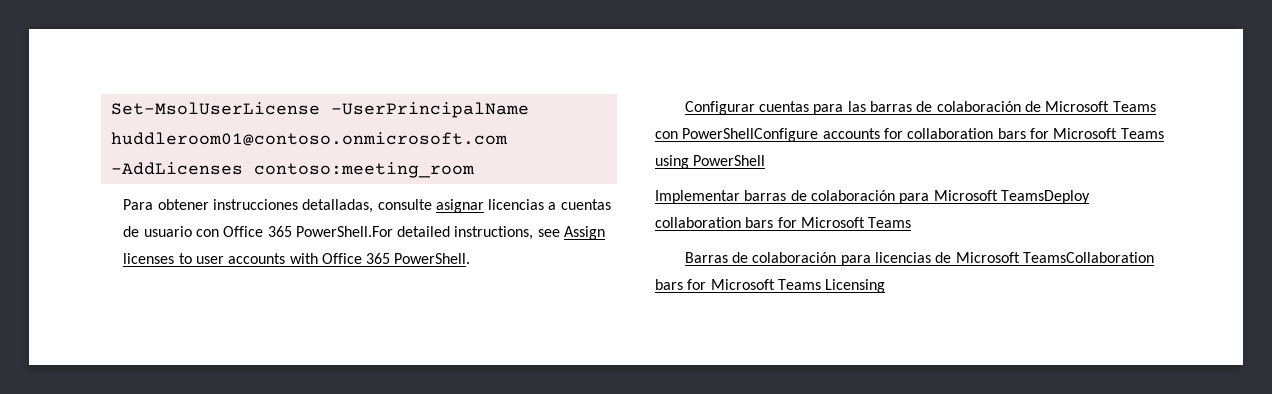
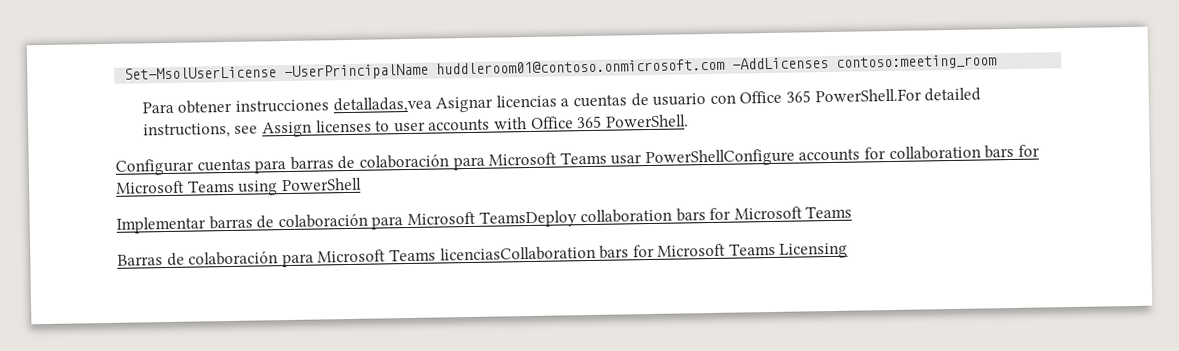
[302,199,484,213] detalladas, consulte asignar -> [332,96,494,114] detalladas,vea Asignar
[847,101,1156,112] [655,131,678,139] las barras de colaboración de Microsoft Teams con -> [289,151,643,171] barras de colaboración para Microsoft Teams usar
[874,252,1154,263] licencias de Microsoft TeamsCollaboration -> [317,245,596,263] Microsoft Teams licenciasCollaboration

